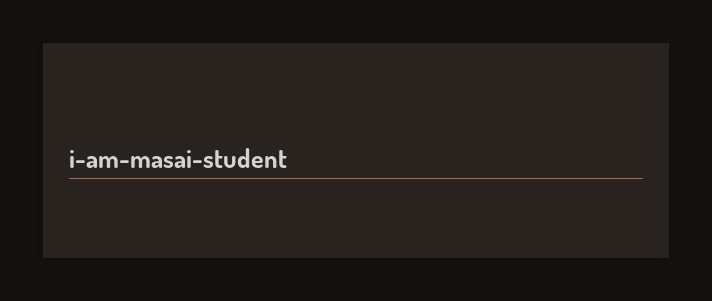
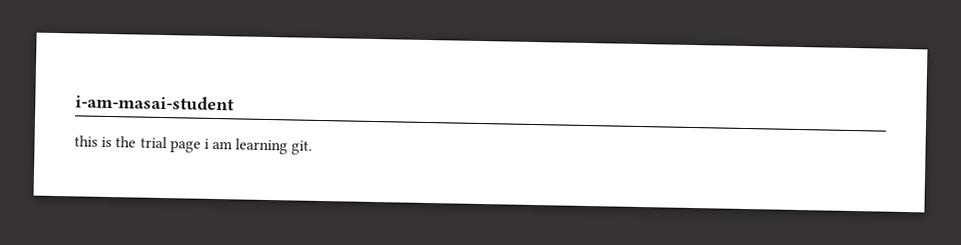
(287, 158) none -> [74,135,313,155] // this is the trial page i am learning git.

